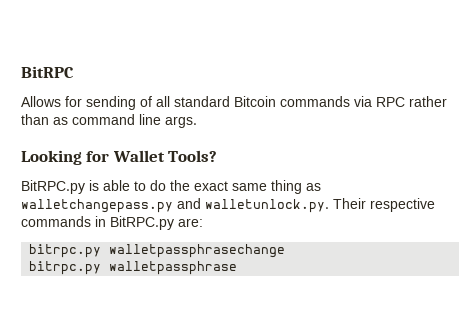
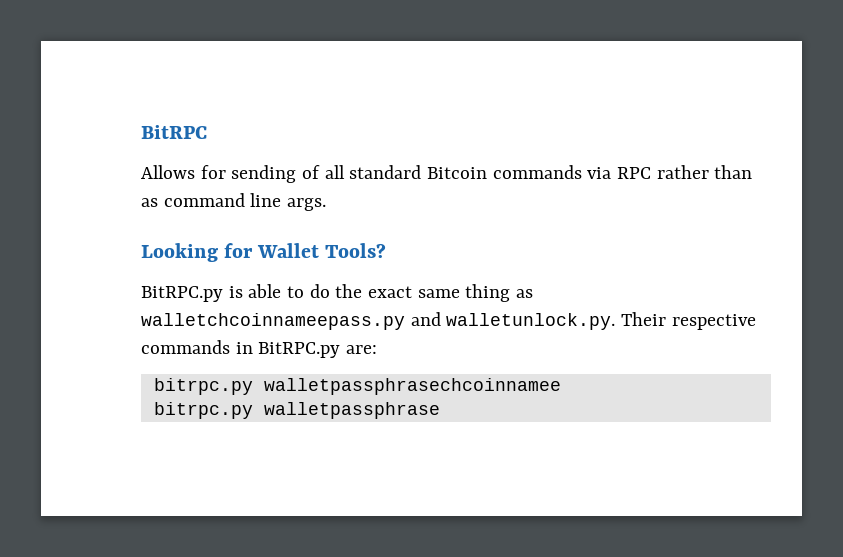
[21,199,173,213] walletchangepass.py -> [141,313,405,330] walletchcoinnameepass.py
[109,244,286,258] walletpassphrasechange -> [263,378,561,395] walletpassphrasechcoinnamee

